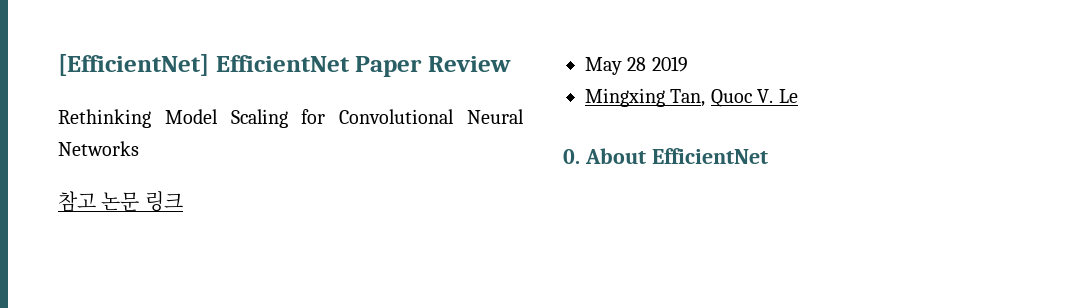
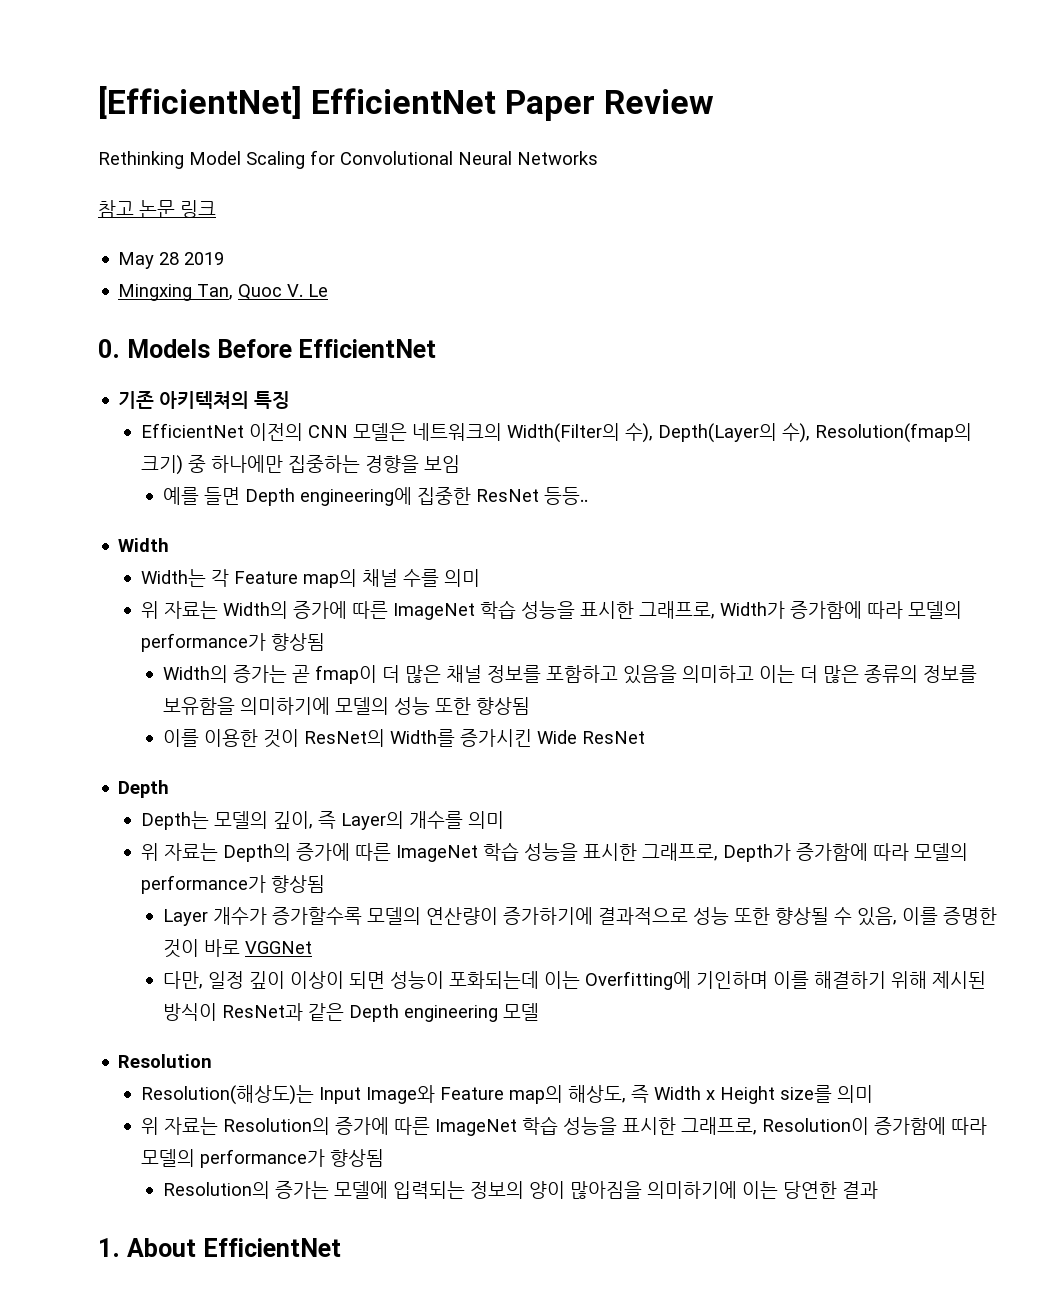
(580, 156) none -> [126,339,437,358] [118,391,291,409] [140,423,972,443] [140,455,460,475] [162,487,588,506] [118,538,170,552] [140,569,480,588] [140,600,962,620] [140,633,325,652] [162,665,977,684] [162,697,530,715] [162,729,645,748] [118,780,170,798] [140,811,504,830] [140,842,968,862] [140,875,325,894] [162,907,997,926] [162,939,312,958] [162,971,986,990] [162,1003,539,1022] [118,1054,213,1068] [140,1085,873,1105] [140,1116,987,1136] [140,1149,384,1168] [162,1181,878,1199] [98,1238,120,1257] Models Before EfficientNet // 기존 아키텍쳐의 특징 // EfficientNet 이전의 CNN 모델은 네트워크의 Width(Filter의 수), Depth(Layer의 수), Resolution(fmap의 크기) 중 하나에만 집중하는 경향을 보임 // 예를 들면 Depth engineering에 집중한 ResNet 등등.. // Width // Width는 각 Feature map의 채널 수를 의미 // 위 자료는 Width의 증가에 따른 ImageNet 학습 성능을 표시한 그래프로, Width가 증가함에 따라 모델의 performance가 향상됨 // Width의 증가는 곧 fmap이 더 많은 채널 정보를 포함하고 있음을 의미하고 이는 더 많은 종류의 정보를 보유함을 의미하기에 모델의 성능 또한 향상됨 // 이를 이용한 것이 ResNet의 Width를 증가시킨 Wide ResNet // Depth // Depth는 모델의 깊이, 즉 Layer의 개수를 의미 // 위 자료는 Depth의 증가에 따른 ImageNet 학습 성능을 표시한 그래프로, Depth가 증가함에 따라 모델의 performance가 향상됨 // Layer 개수가 증가할수록 모델의 연산량이 증가하기에 결과적으로 성능 또한 향상될 수 있음, 이를 증명한 것이 바로 VGGNet // 다만, 일정 깊이 이상이 되면 성능이 포화되는데 이는 Overfitting에 기인하며 이를 해결하기 위해 제시된 방식이 ResNet과 같은 Depth engineering 모델 // Resolution // Resolution(해상도)는 Input Image와 Feature map의 해상도, 즉 Width x Height size를 의미 // 위 자료는 Resolution의 증가에 따른 ImageNet 학습 성능을 표시한 그래프로, Resolution이 증가함에 따라 모델의 performance가 향상됨 // Resolution의 증가는 모델에 입력되는 정보의 양이 많아짐을 의미하기에 이는 당연한 결과 // 1.

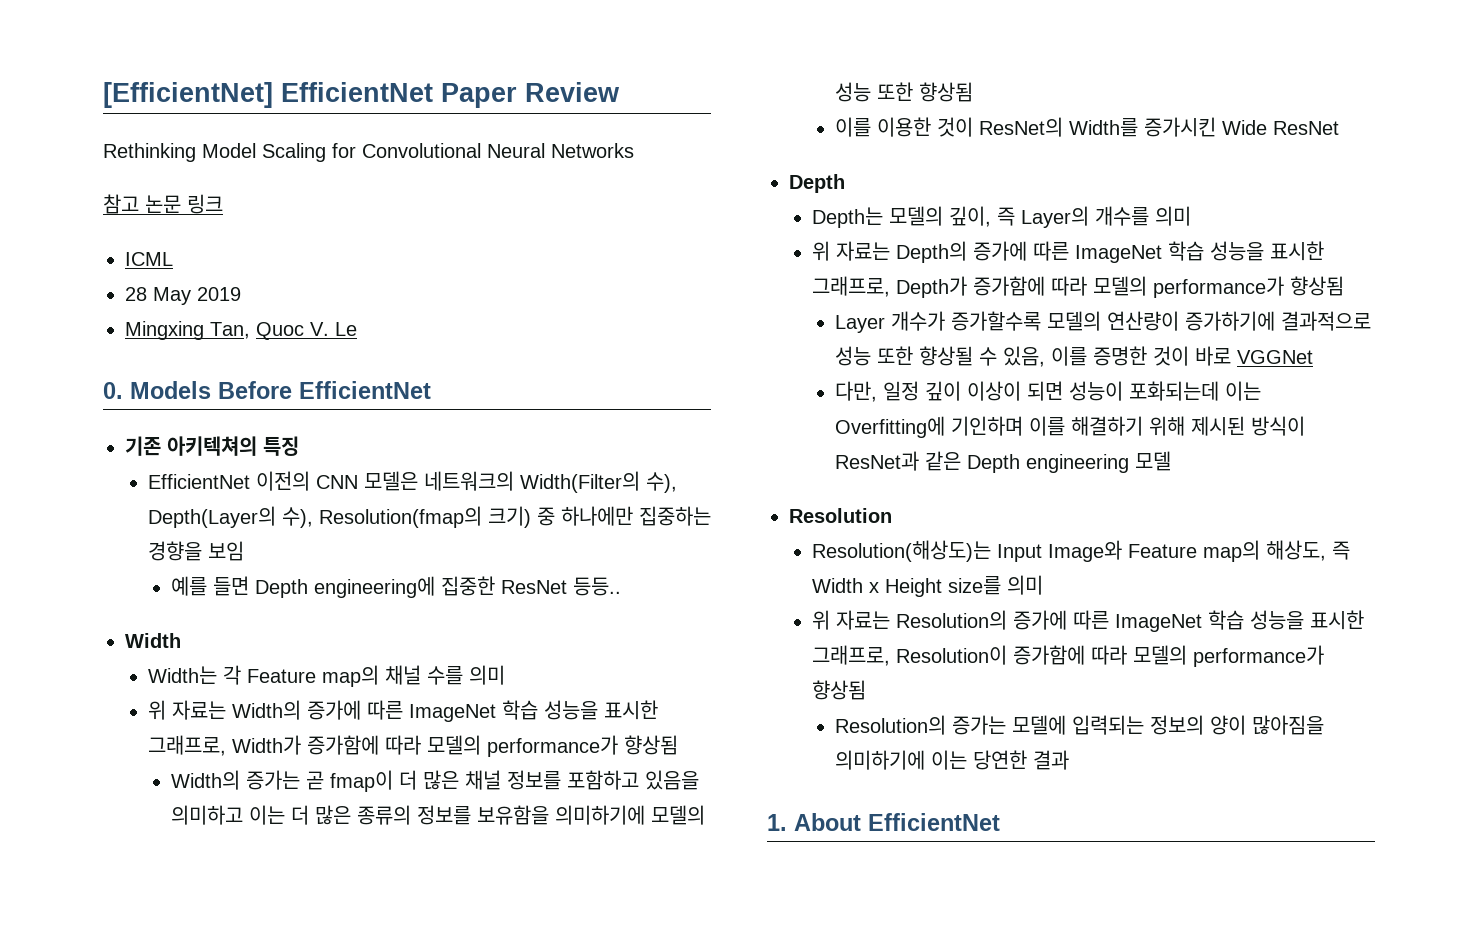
[118,252,180,269] May 28 -> [125,252,173,266] [125,287,191,305] ICML // 28 May

